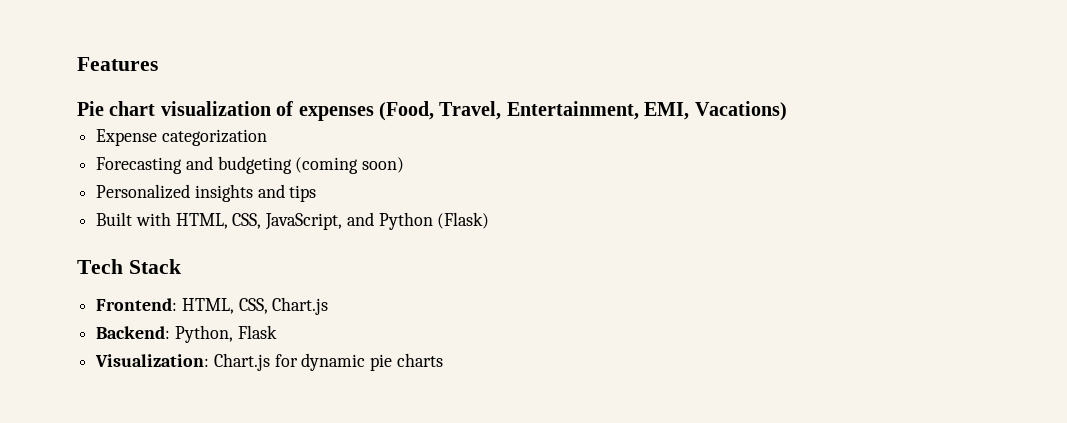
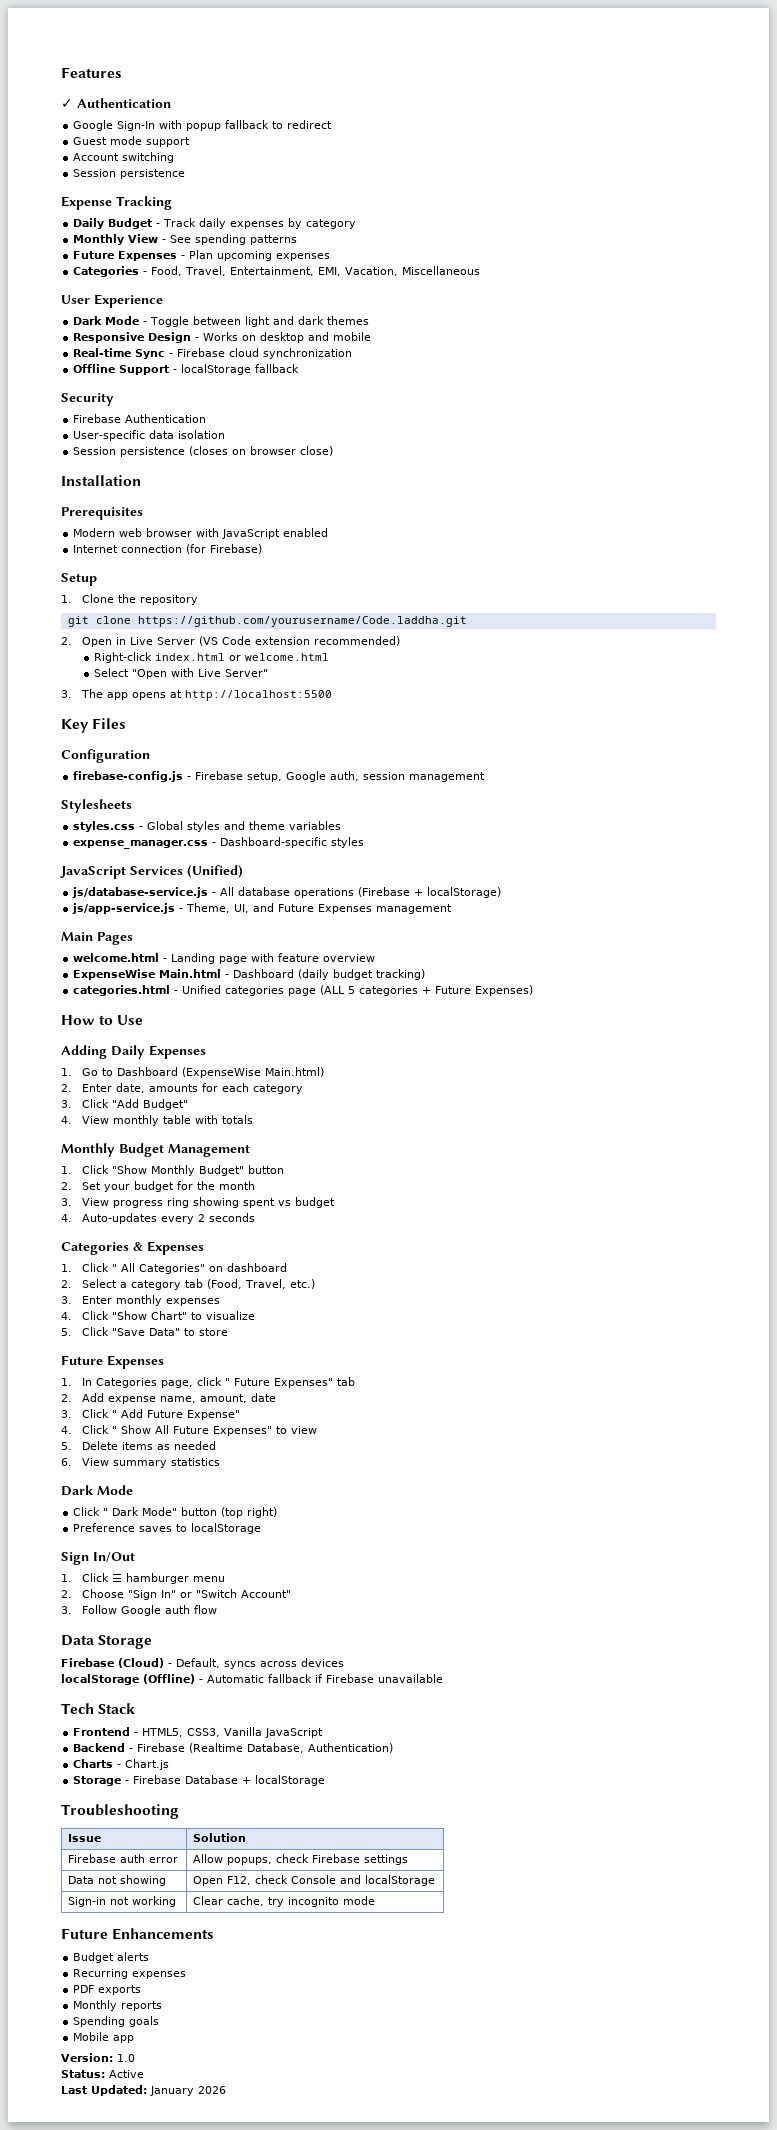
[77,101,787,121] [96,129,267,146] [96,156,405,174] [96,184,317,202] [96,212,490,230] [77,259,181,274] [96,297,329,315] [96,325,277,343] [95,353,443,371] Pie chart visualization of expenses (Food, Travel, Entertainment, EMI, Vacations) // Expense categorization // Forecasting and budgeting (coming soon) // Personalized insights and tips // Built with HTML, CSS, JavaScript, and Python (Flask) // Tech Stack // Frontend: HTML, CSS, Chart.js // Backend: Python, Flask // Visualization: Chart.js for dynamic pie charts -> [61,98,171,108] [73,120,333,131] [73,136,191,147] [73,152,175,163] [73,169,186,179] [61,196,172,210] [73,218,357,229] [73,234,298,245] [73,250,331,261] [73,266,481,277] [61,294,163,308] [73,316,370,327] [73,332,372,343] [73,348,353,359] [73,364,300,375] [61,393,114,406] [73,414,207,423] [73,430,226,441] [73,446,334,457] [61,475,141,486] [61,507,143,520] [73,528,329,539] [73,544,263,554] [61,573,97,586] [61,594,199,605] [67,616,467,627] [61,636,401,647] [94,652,330,663] [94,668,269,679] [61,689,333,701] [61,718,127,733] [61,749,150,763] [73,771,486,782] [61,799,132,813] [73,821,342,832] [73,837,365,849] [60,865,243,879] [72,887,502,898] [72,903,453,914] [61,932,133,945] [73,953,376,964] [73,969,426,980] [73,985,534,996] [61,1015,144,1025] [61,1045,206,1059] [61,1067,325,1078] [61,1083,304,1094] [61,1099,189,1110] [61,1115,254,1126] [61,1143,250,1157] [61,1165,285,1176] [61,1181,256,1192] [61,1197,336,1208] [61,1213,256,1224] [61,1241,204,1255] [61,1263,288,1274] [61,1279,316,1290] [61,1295,221,1306] [61,1311,256,1320] [61,1327,229,1336] [61,1355,164,1369] [61,1377,356,1388] [61,1393,277,1404] [61,1409,241,1420] [61,1425,318,1436] [61,1441,217,1450] [61,1458,221,1468] [61,1485,133,1496] [73,1507,278,1518] [73,1523,262,1534] [61,1552,135,1565] [61,1573,226,1584] [61,1589,292,1600] [61,1605,218,1616] [61,1635,153,1649] [61,1658,344,1669] [61,1674,443,1685] [61,1703,136,1714] [73,1727,324,1738] [73,1743,394,1753] [73,1759,170,1770] [73,1775,326,1786] [61,1804,179,1819] [68,1834,102,1842] [193,1833,247,1842] [68,1854,179,1863] [193,1854,409,1865] [68,1875,167,1886] [193,1875,436,1886] [68,1896,177,1907] [193,1896,376,1907] [61,1928,215,1940] [73,1952,150,1963] [73,1969,187,1979] [73,1985,142,1995] [73,2000,163,2011] [73,2016,160,2027] [73,2032,135,2043] [61,2053,135,2062] [61,2070,144,2078] [61,2085,226,2096] ✓ Authentication // Google Sign-In with popup fallback to redirect // Guest mode support // Account switching // Session persistence // Expense Tracking // Daily Budget - Track daily expenses by category // Monthly View - See spending patterns // Future Expenses - Plan upcoming expenses // Categories - Food, Travel, Entertainment, EMI, Vacation, Miscellaneous // User Experience // Dark Mode - Toggle between light and dark themes // Responsive Design - Works on desktop and mobile // Real-time Sync - Firebase cloud synchronization // Offline Support - localStorage fallback // Security // Firebase Authentication // User-specific data isolation // Session persistence (closes on browser close) // Installation // Prerequisites // Modern web browser with JavaScript enabled // Internet connection (for Firebase) // Setup // 1. Clone the repository // git clone https://github.com/yourusername/Code.laddha.git // 2. Open in Live Server (VS Code extension recommended) // Right-click index.html or welcome.html // Select "Open with Live Server" // 3. The app opens at http://localhost:5500 // Key Files // Configuration // firebase-config.js - Firebase setup, Google auth, session management // Stylesheets // styles.css - Global styles and theme variables // expense_manager.css - Dashboard-specific styles // JavaScript Services (Unified) // js/database-service.js - All database operations (Firebase + localStorage) // js/app-service.js - Theme, UI, and Future Expenses management // Main Pages // welcome.html - Landing page with feature overview // ExpenseWise Main.html - Dashboard (daily budget tracking) // categories.html - Unified categories page (ALL 5 categories + Future Expenses) // How to Use // Adding Daily Expenses // 1. Go to Dashboard (ExpenseWise Main.html) // 2. Enter date, amounts for each category // 3. Click "Add Budget" // 4. View monthly table with totals // Monthly Budget Management // 1. Click "Show Monthly Budget" button // 2. Set your budget for the month // 3. View progress ring showing spent vs budget // 4. Auto-updates every 2 seconds // Categories & Expenses // 1. Click " All Categories" on dashboard // 2. Select a category tab (Food, Travel, etc.) // 3. Enter monthly expenses // 4. Click "Show Chart" to visualize // 5. Click "Save Data" to store // Future Expenses // 1. In Categories page, click " Future Expenses" tab // 2. Add expense name, amount, date // 3. Click " Add Future Expense" // 4. Click " Show All Future Expenses" to view // 5. Delete items as needed // 6. View summary statistics // Dark Mode // Click " Dark Mode" button (top right) // Preference saves to localStorage // Sign In/Out // 1. Click ☰ hamburger menu // 2. Choose "Sign In" or "Switch Account" // 3. Follow Google auth flow // Data Storage // Firebase (Cloud) - Default, syncs across devices // localStorage (Offline) - Automatic fallback if Firebase unavailable // Tech Stack // Frontend - HTML5, CSS3, Vanilla JavaScript // Backend - Firebase (Realtime Database, Authentication) // Charts - Chart.js // Storage - Firebase Database + localStorage // Troubleshooting // Issue | Solution // Firebase auth error | Allow popups, check Firebase settings // Data not showing | Open F12, check Console and localStorage // Sign-in not working | Clear cache, try incognito mode // Future Enhancements // Budget alerts // Recurring expenses // PDF exports // Monthly reports // Spending goals // Mobile app // Version: 1.0 // Status: Active // Last Updated: January 2026

